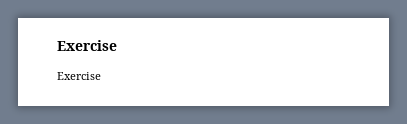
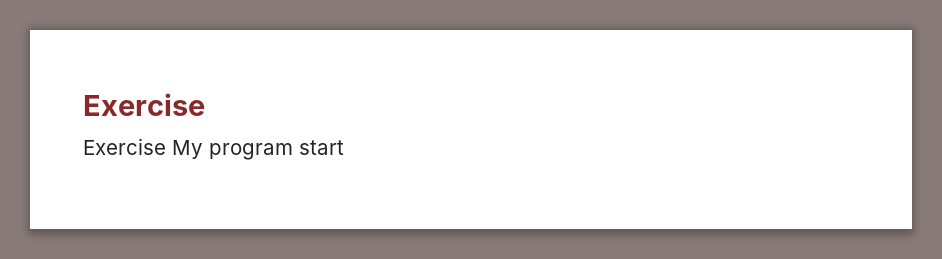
(101, 76) none -> [172,140,344,160] My program start

